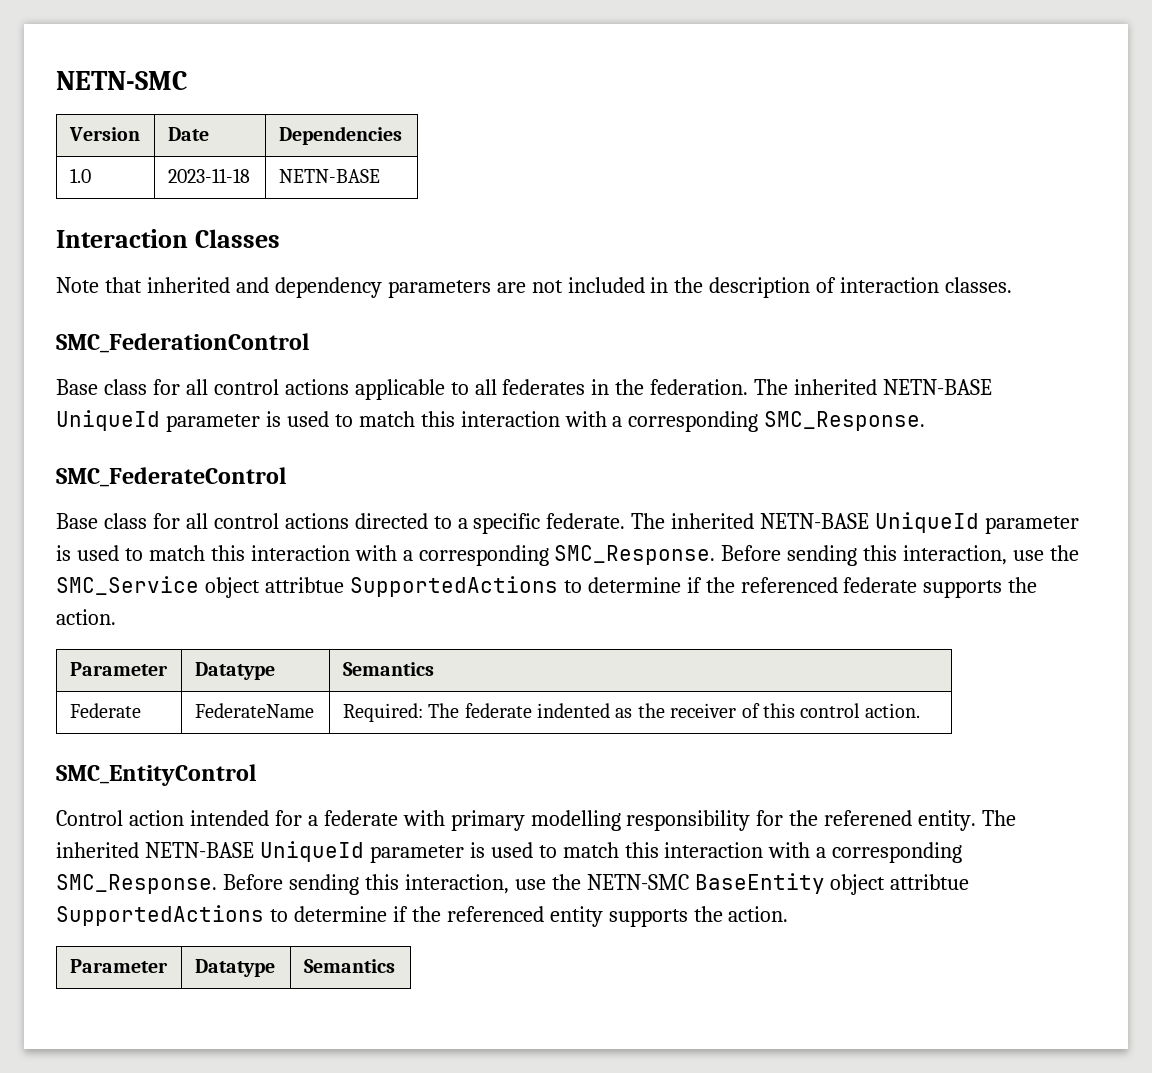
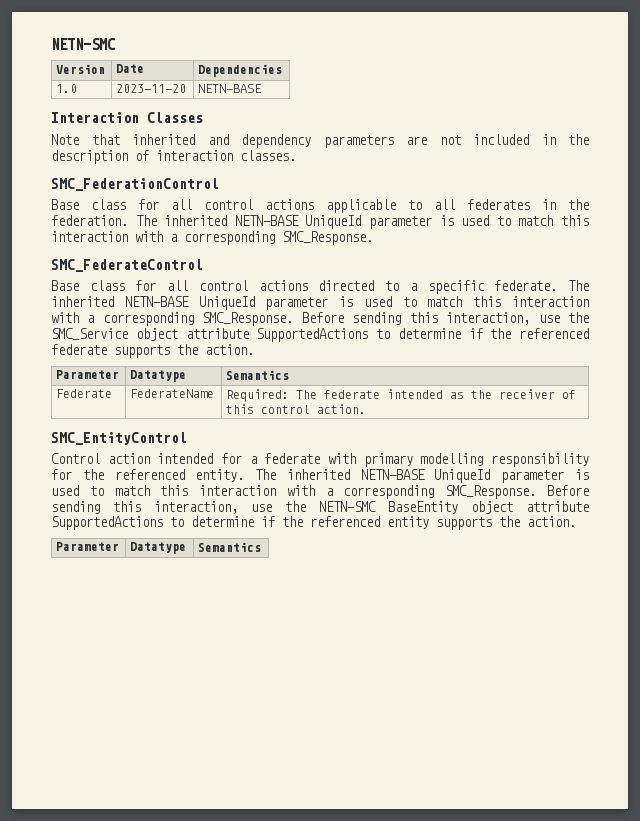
[167,168,250,183] 2023-11-18 -> [116,84,187,93] 2023-11-20
[264,577,344,593] attribtue -> [185,328,249,339] attribute
[537,703,611,718] indented -> [387,389,444,399] intended
[824,810,913,826] referened -> [114,469,185,480] referenced
[890,874,970,890] attribtue -> [526,501,589,512] attribute

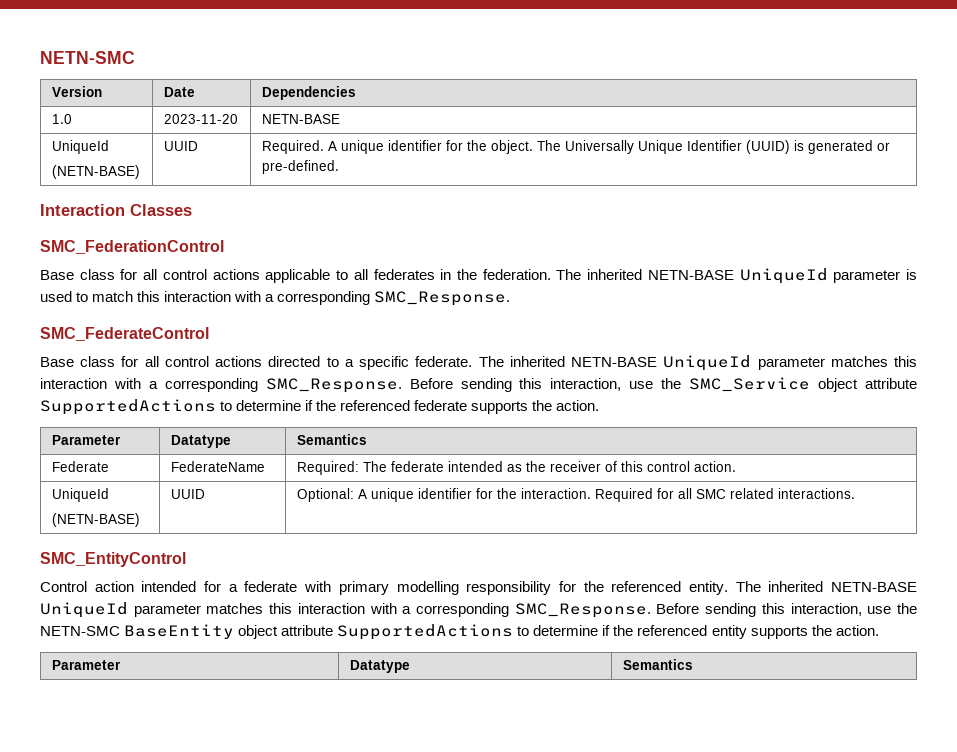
[51,112,203,123] [51,134,589,148] [51,150,296,164] // Interaction Classes // Note that inherited and dependency parameters are not included in the description of interaction classes. -> [51,140,109,154] [51,165,140,179] [163,141,198,151] [261,140,890,154] [261,160,339,174] [40,204,192,216] // UniqueId // (NETN-BASE) | UUID | Required. A unique identifier for the object. The Universally Unique Identifier (UUID) is generated or pre-defined. // Interaction Classes
[339,296,463,307] is used to match -> [830,356,888,367] matches
(367, 409) none -> [51,488,109,502] [51,513,140,527] [170,489,205,499] [296,488,855,502] // UniqueId // (NETN-BASE) | UUID | Optional: A unique identifier for the interaction. Required for all SMC related interactions.
[575,469,589,480] [51,485,150,496] is used to match -> [206,603,264,614] matches

